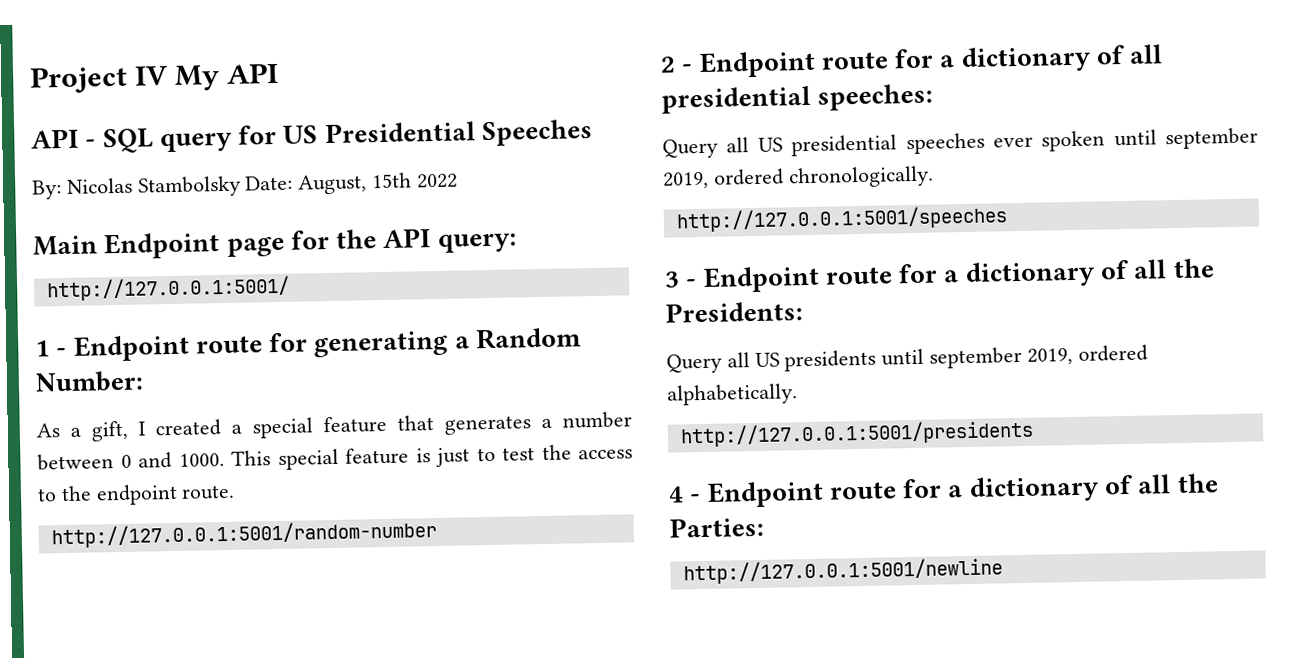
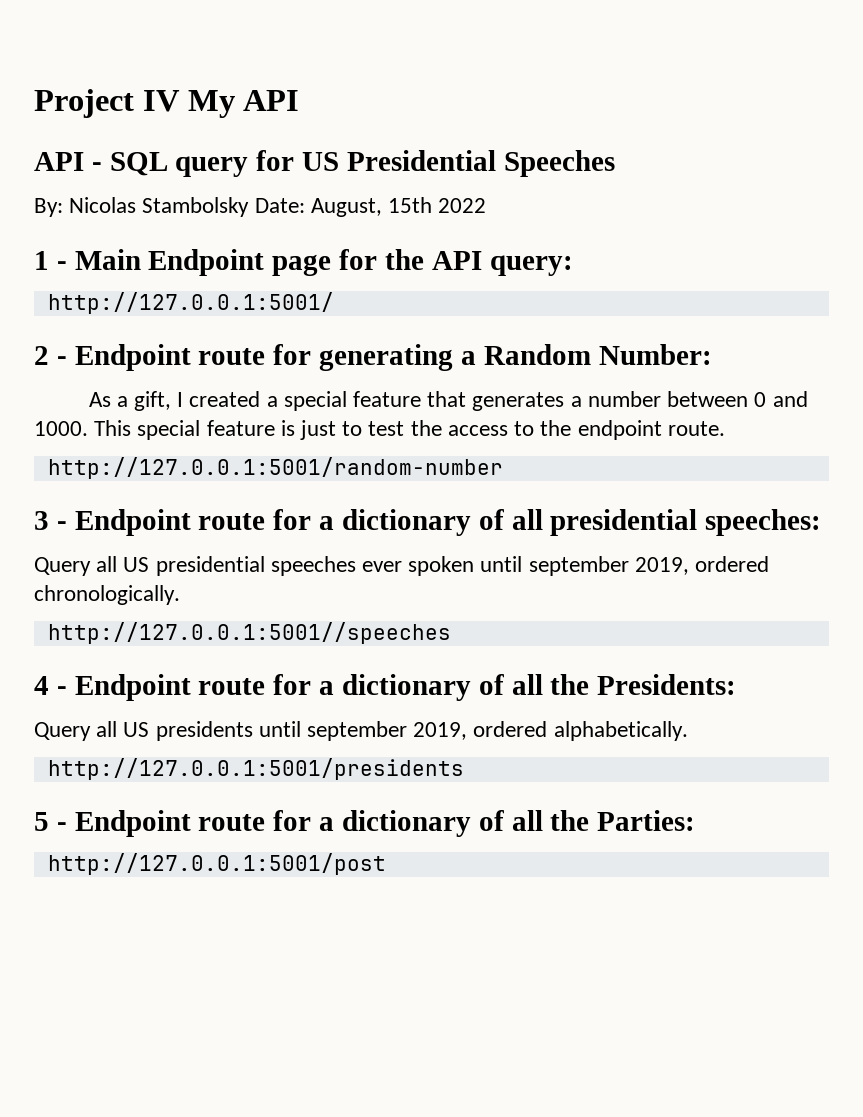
(458, 181) none -> [34,251,67,270] 1 -
[35,340,50,357] 1 -> [34,346,49,365] 2
[660,56,676,73] 2 -> [34,511,49,530] 3
[675,205,1008,233] [664,271,680,288] http://127.0.0.1:5001/speeches // 3 -> [47,622,451,644] [34,676,49,695] http://127.0.0.1:5001//speeches // 4
[668,486,684,503] 4 -> [34,812,49,831] 5
[682,557,1003,585] http://127.0.0.1:5001/newline -> [47,853,386,875] http://127.0.0.1:5001/post

